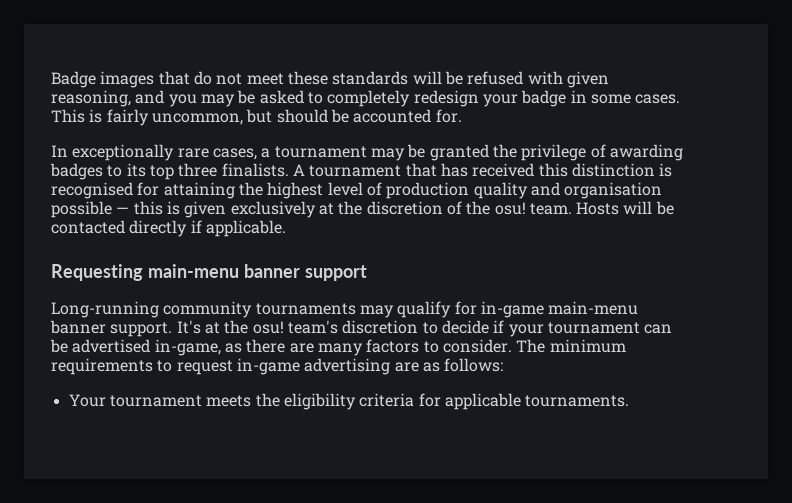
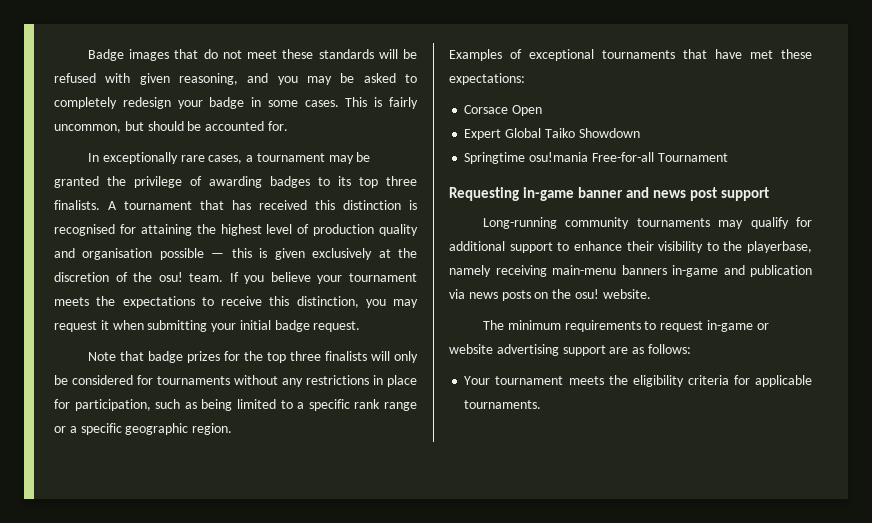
[576,201,674,215] [51,220,286,237] [51,264,300,281] Hosts will be contacted directly if applicable. // Requesting main-menu banner -> [229,272,418,284] [54,296,418,308] [54,320,361,332] [87,351,418,363] [54,375,417,387] [54,399,417,411] [54,423,233,435] [449,49,812,61] [449,73,525,85] [464,105,543,116] [464,128,640,140] [464,152,728,164] [449,187,718,201] If you believe your tournament meets the expectations to receive this distinction, you may request it when submitting your initial badge request. // Note that badge prizes for the top three finalists will only be considered for tournaments without any restrictions in place for participation, such as being limited to a specific rank range or a specific geographic region. // Examples of exceptional tournaments that have met these expectations: // Corsace Open // Expert Global Taiko Showdown // Springtime osu!mania Free-for-all Tournament // Requesting in-game banner and news post
[480,301,639,318] [50,320,673,337] [50,339,512,356] in-game main-menu banner support. It's at the osu! team's discretion to decide if your tournament can be advertised in-game, as there are many factors to consider. -> [449,241,812,253] [449,265,812,277] [449,289,651,301] additional support to enhance their visibility to the playerbase, namely receiving main-menu banners in-game and publication via news posts on the osu! website. //
[304,358,391,375] advertising -> [756,323,769,330] [449,344,606,356] or website advertising support

